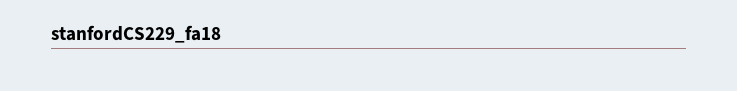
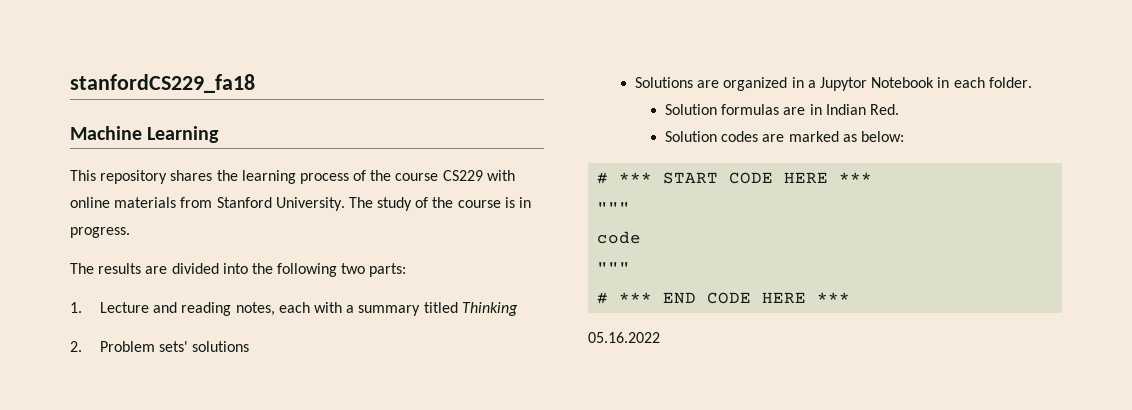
(221, 34) none -> [70,126,220,143] [70,170,515,184] [70,197,532,211] [70,227,130,238] [70,263,407,277] [70,302,518,316] [70,341,250,352] [635,77,1032,91] [665,104,900,115] [665,131,905,142] [597,172,873,184] [597,202,631,213] [597,231,642,244] [597,262,631,273] [597,292,851,304] [588,332,660,343] // Machine Learning // This repository shares the learning process of the course CS229 with online materials from Stanford University. The study of the course is in progress. // The results are divided into the following two parts: // 1. Lecture and reading notes, each with a summary titled Thinking // 2. Problem sets' solutions // Solutions are organized in a Jupytor Notebook in each folder. // Solution formulas are in Indian Red. // Solution codes are marked as below: // # *** START CODE HERE *** // """ // code // """ // # *** END CODE HERE *** // 05.16.2022

